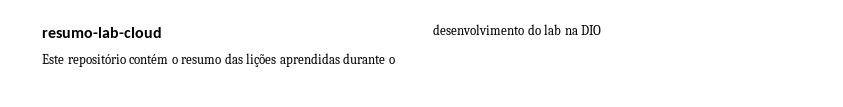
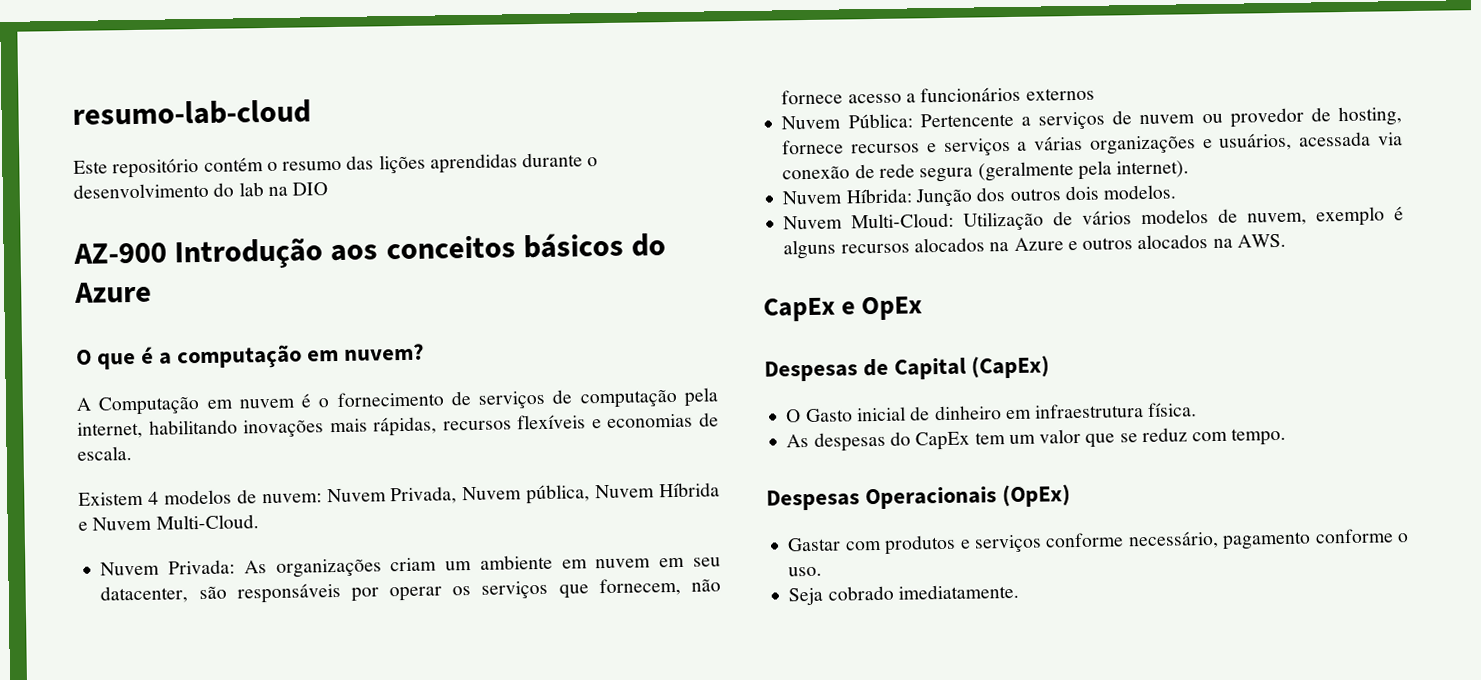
(602, 30) none -> [73,232,667,270] [74,281,152,303] [76,343,425,370] [76,387,718,416] [77,412,719,439] [77,446,132,461] [78,482,720,506] [78,514,259,531] [100,554,721,578] [100,577,721,604] [781,86,1095,105] [781,106,1402,130] [782,131,1403,156] [782,160,1190,183] [782,184,1177,207] [783,206,1404,231] [783,233,1286,260] [763,296,923,322] [764,355,1051,382] [786,402,1198,423] [786,427,1287,452] [766,484,1072,511] [787,528,1409,555] [788,566,823,577] [788,583,1019,606] // AZ-900 Introdução aos conceitos básicos do Azure // O que é a computação em nuvem? // A Computação em nuvem é o fornecimento de serviços de computação pela internet, habilitando inovações mais rápidas, recursos flexíveis e economias de escala. // Existem 4 modelos de nuvem: Nuvem Privada, Nuvem pública, Nuvem Híbrida e Nuvem Multi-Cloud. // Nuvem Privada: As organizações criam um ambiente em nuvem em seu datacenter, são responsáveis por operar os serviços que fornecem, não fornece acesso a funcionários externos // Nuvem Pública: Pertencente a serviços de nuvem ou provedor de hosting, fornece recursos e serviços a várias organizações e usuários, acessada via conexão de rede segura (geralmente pela internet). // Nuvem Híbrida: Junção dos outros dois modelos. // Nuvem Multi-Cloud: Utilização de vários modelos de nuvem, exemplo é alguns recursos alocados na Azure e outros alocados na AWS. // CapEx e OpEx // Despesas de Capital (CapEx) // O Gasto inicial de dinheiro em infraestrutura física. // As despesas do CapEx tem um valor que se reduz com tempo. // Despesas Operacionais (OpEx) // Gastar com produtos e serviços conforme necessário, pagamento conforme o uso. // Seja cobrado imediatamente.

